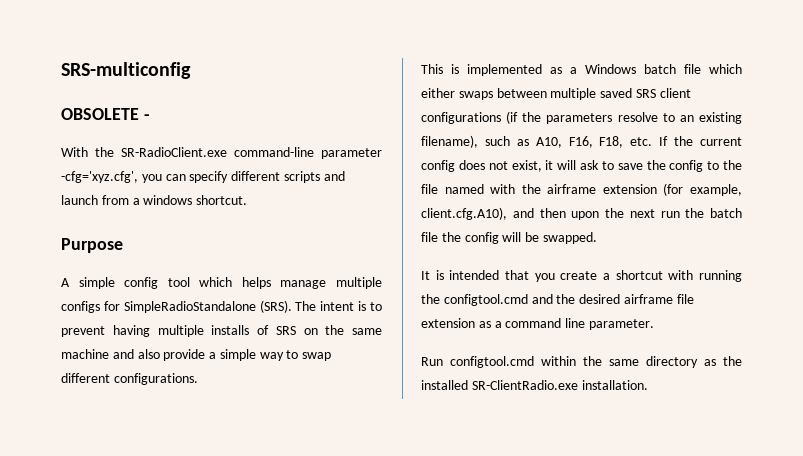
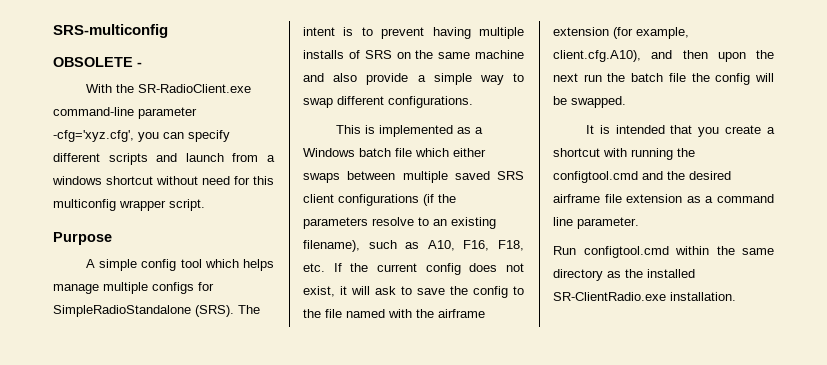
[196,195,248,205] shortcut. -> [106,176,274,185] [53,199,205,211] shortcut without need for this multiconfig wrapper script.

